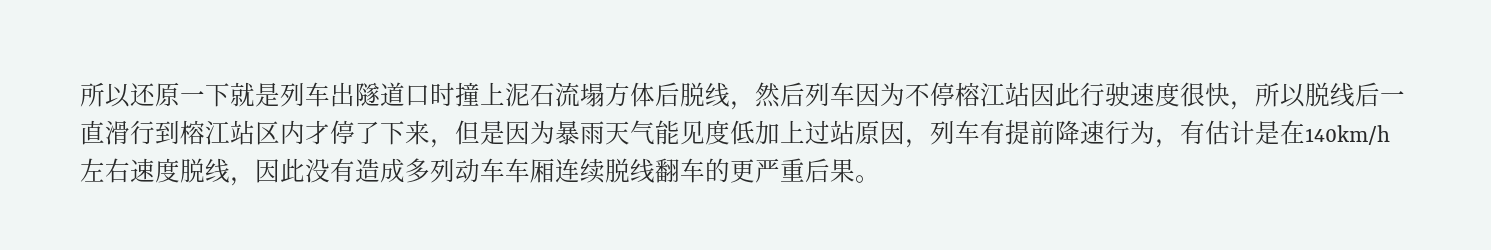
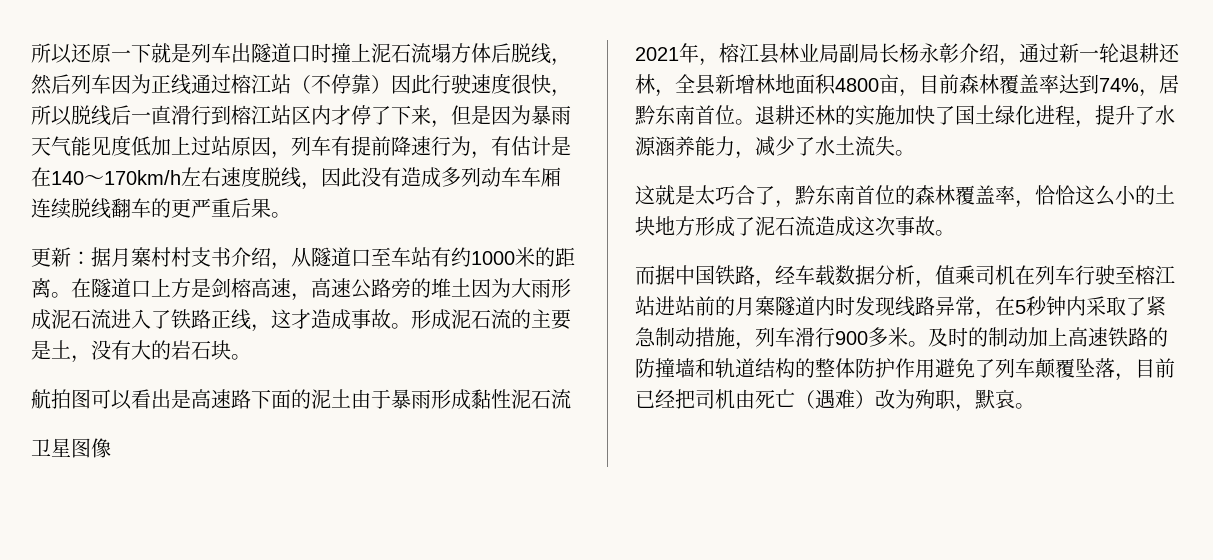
[905,82,1030,107] 不停榕江站 -> [151,74,391,95] 正线通过榕江站（不停靠）
[1305,125,1390,145] 140km/h -> [51,170,181,185] 140～170km/h
(880, 179) none -> [31,247,575,270] [31,278,571,301] [31,309,571,332] [31,340,251,363] [31,389,571,410] [31,438,111,458] [635,43,1180,66] [635,74,1179,97] [635,105,1175,128] [635,136,915,159] [635,185,1175,208] [635,216,955,237] [635,265,1175,288] [635,296,1166,319] [635,327,1168,350] [635,358,1175,381] [635,389,1035,412] // 更新：据月寨村村支书介绍，从隧道口至车站有约1000米的距离。在隧道口上方是剑榕高速，高速公路旁的堆土因为大雨形成泥石流进入了铁路正线，这才造成事故。形成泥石流的主要是土，没有大的岩石块。 // 航拍图可以看出是高速路下面的泥土由于暴雨形成黏性泥石流 // 卫星图像 // 2021年，榕江县林业局副局长杨永彰介绍，通过新一轮退耕还林，全县新增林地面积4800亩，目前森林覆盖率达到74%，居黔东南首位。退耕还林的实施加快了国土绿化进程，提升了水源涵养能力，减少了水土流失。 // 这就是太巧合了，黔东南首位的森林覆盖率，恰恰这么小的土块地方形成了泥石流造成这次事故。 // 而据中国铁路，经车载数据分析，值乘司机在列车行驶至榕江站进站前的月寨隧道内时发现线路异常，在5秒钟内采取了紧急制动措施，列车滑行900多米。及时的制动加上高速铁路的防撞墙和轨道结构的整体防护作用避免了列车颠覆坠落，目前已经把司机由死亡（遇难）改为殉职，默哀。

